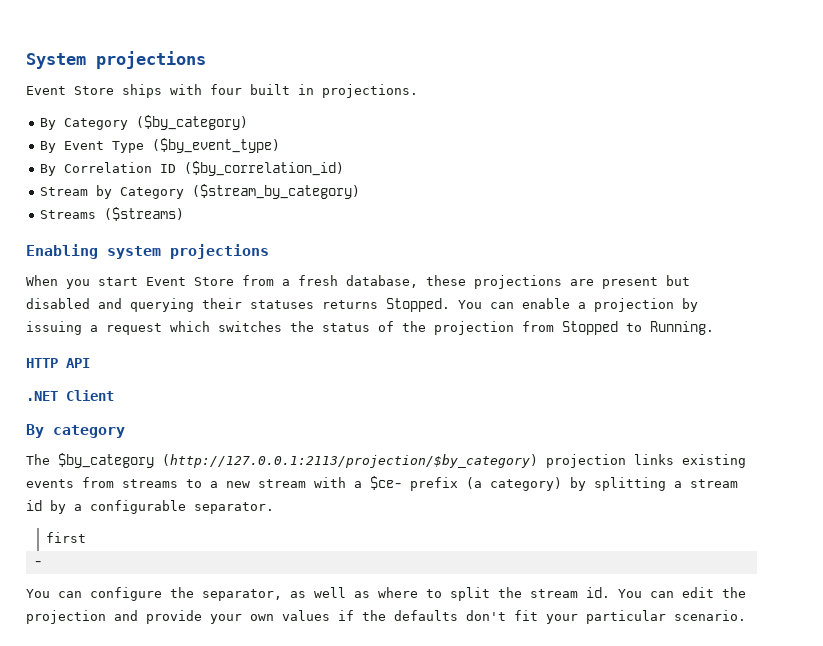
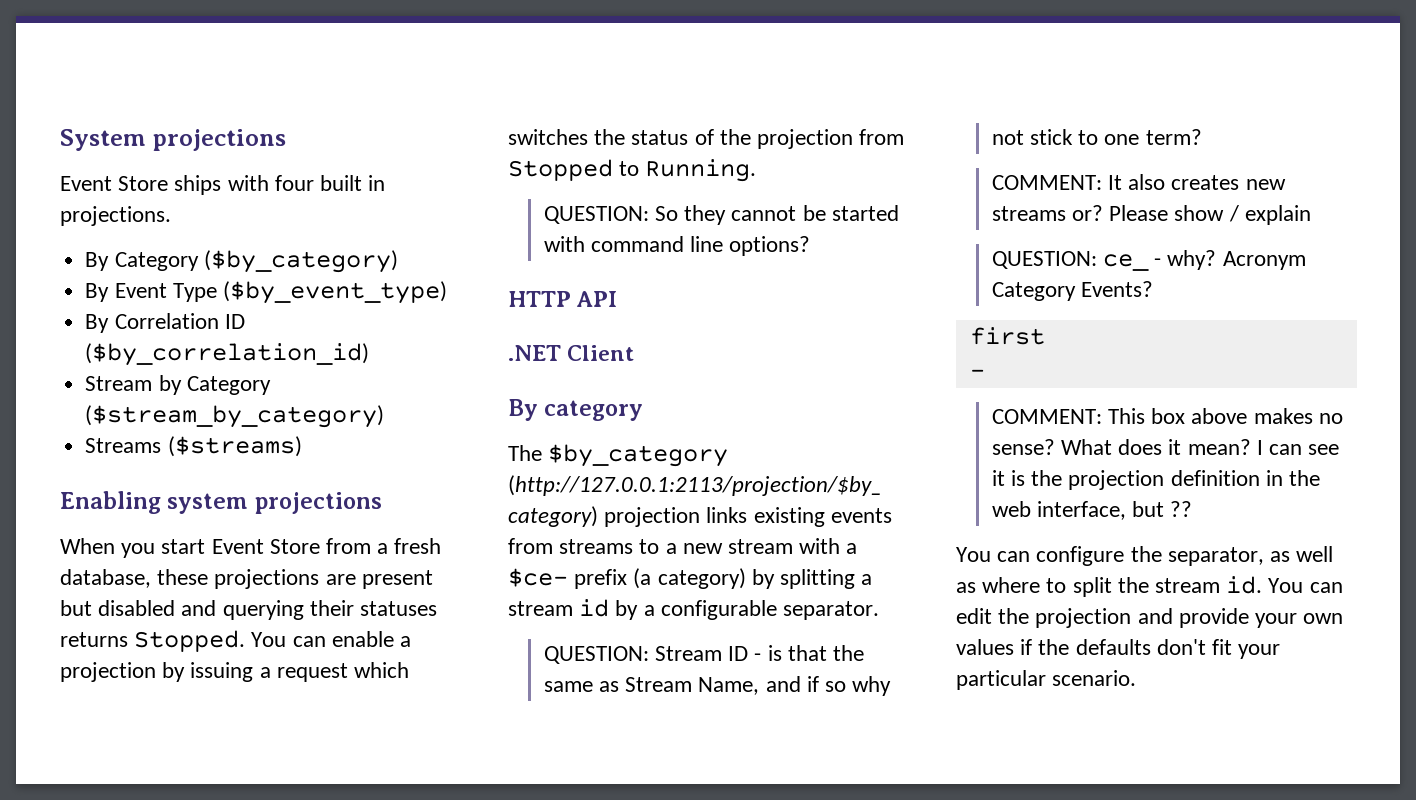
(714, 328) none -> [543,205,899,225] [543,236,811,256] // QUESTION: So they cannot be started with command line options?
[45,532,86,543] [33,561,42,566] first // - -> [543,645,865,664] [543,676,892,696] [991,129,1202,145] [991,174,1286,190] [991,205,1311,225] [991,250,1306,271] [991,281,1154,301] [969,327,1045,345] [969,369,985,378] [991,408,1343,424] [991,439,1340,455] [991,470,1321,490] [991,501,1193,520] QUESTION: Stream ID - is that the same as Stream Name, and if so why not stick to one term? // COMMENT: It also creates new streams or? Please show / explain // QUESTION: ce_ - why? Acronym Category Events? // first // - // COMMENT: This box above makes no sense? What does it mean? I can see it is the projection definition in the web interface, but ??

